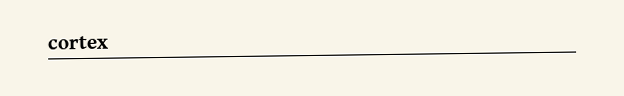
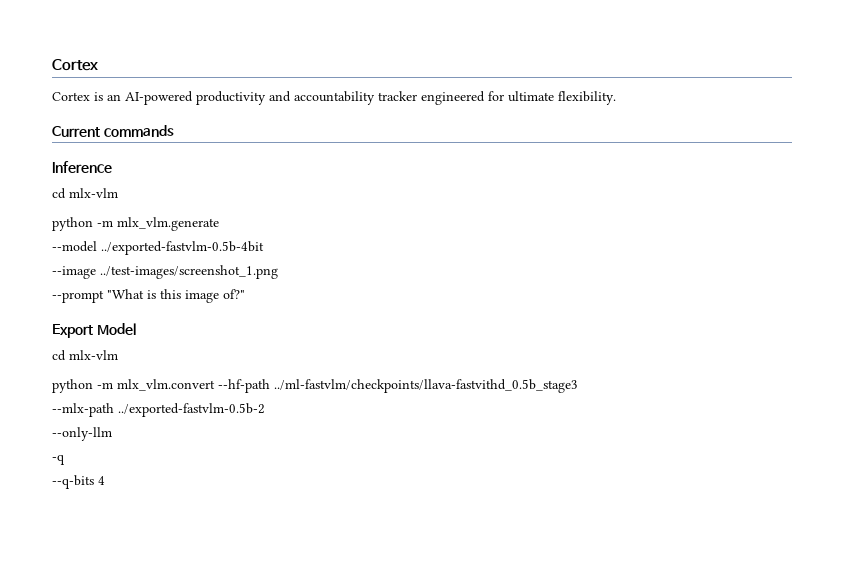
[47,35,108,50] cortex -> [52,59,98,71] [52,91,616,105] [52,125,174,137] [52,161,112,173] [52,188,118,199] [52,217,219,231] [52,241,264,255] [52,265,278,279] [52,289,245,303] [52,323,136,338] [52,350,118,361] [52,379,578,393] [52,403,265,417] [52,427,112,441] [52,454,65,465] [52,475,105,489] Cortex // Cortex is an AI-powered productivity and accountability tracker engineered for ultimate flexibility. // Current commands // Inference // cd mlx-vlm // python -m mlx_vlm.generate // --model ../exported-fastvlm-0.5b-4bit // --image ../test-images/screenshot_1.png // --prompt "What is this image of?" // Export Model // cd mlx-vlm // python -m mlx_vlm.convert --hf-path ../ml-fastvlm/checkpoints/llava-fastvithd_0.5b_stage3 // --mlx-path ../exported-fastvlm-0.5b-2 // --only-llm // -q // --q-bits 4

